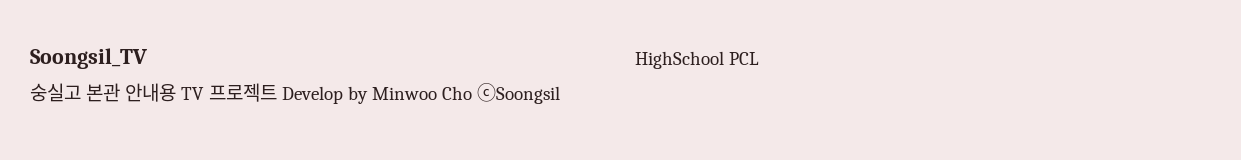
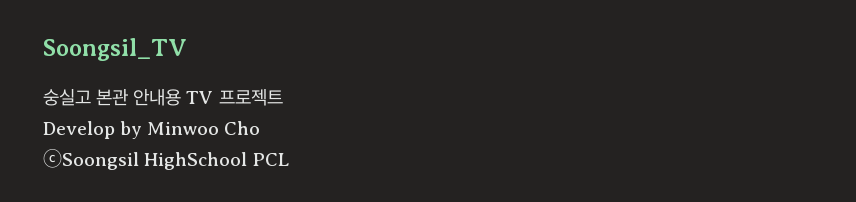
(277, 92) none -> (283, 97) //
(473, 93) none -> (261, 128) //

